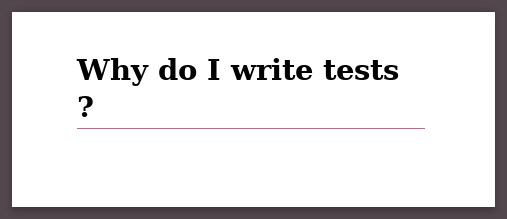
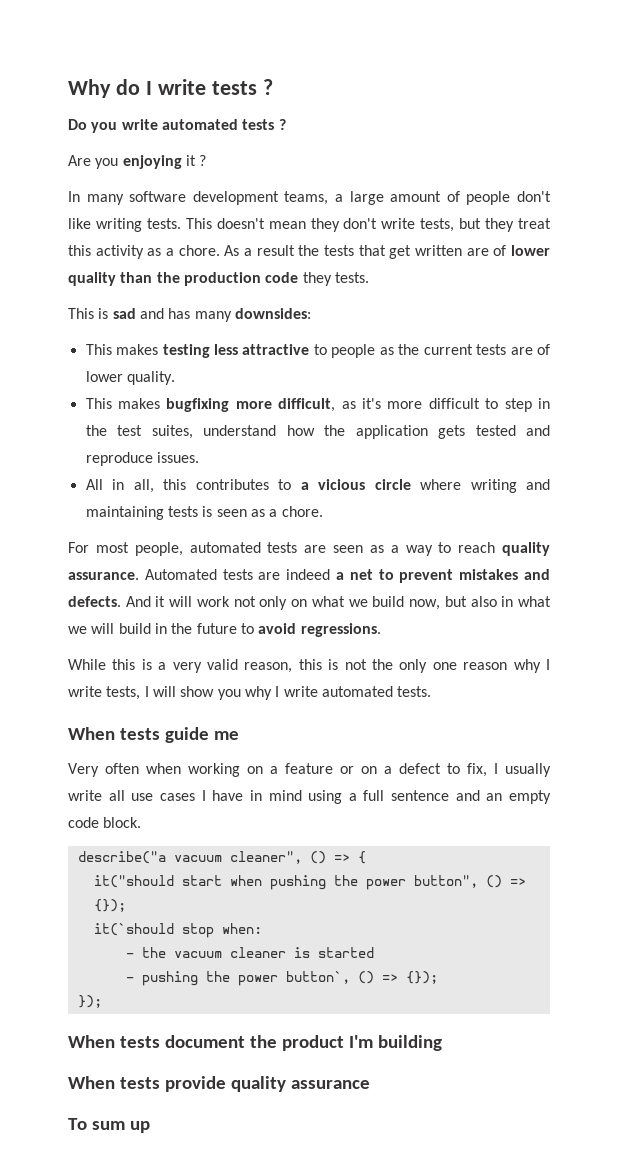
(94, 106) none -> [68,119,286,133] [68,155,207,169] [68,191,552,205] [68,218,551,232] [68,245,551,259] [68,272,369,286] [68,308,311,322] [85,344,550,358] [85,371,175,385] [85,398,550,412] [85,425,550,439] [85,452,199,466] [85,479,551,493] [85,506,323,520] [68,542,550,556] [68,569,551,583] [68,596,551,610] [68,623,381,637] [68,659,550,673] [68,686,432,700] [68,727,239,743] [68,763,551,777] [68,790,552,804] [68,817,142,828] [77,851,366,864] [93,875,526,890] [93,899,126,912] [93,923,262,938] [125,947,374,958] [125,971,438,986] [77,995,102,1008] [68,1035,442,1051] [68,1076,370,1092] [68,1118,150,1133] // Do you write automated tests ? // Are you enjoying it ? // In many software development teams, a large amount of people don't like writing tests. This doesn't mean they don't write tests, but they treat this activity as a chore. As a result the tests that get written are of lower quality than the production code they tests. // This is sad and has many downsides: // This makes testing less attractive to people as the current tests are of lower quality. // This makes bugfixing more difficult, as it's more difficult to step in the test suites, understand how the application gets tested and reproduce issues. // All in all, this contributes to a vicious circle where writing and maintaining tests is seen as a chore. // For most people, automated tests are seen as a way to reach quality assurance. Automated tests are indeed a net to prevent mistakes and defects. And it will work not only on what we build now, but also in what we will build in the future to avoid regressions. // While this is a very valid reason, this is not the only one reason why I write tests, I will show you why I write automated tests. // When tests guide me // Very often when working on a feature or on a defect to fix, I usually write all use cases I have in mind using a full sentence and an empty code block. // describe("a vacuum cleaner", () => { // it("should start when pushing the power button", () => {}); // it(`should stop when: // - the vacuum cleaner is started // - pushing the power button`, () => {}); // }); // When tests document the product I'm building // When tests provide quality assurance // To sum up

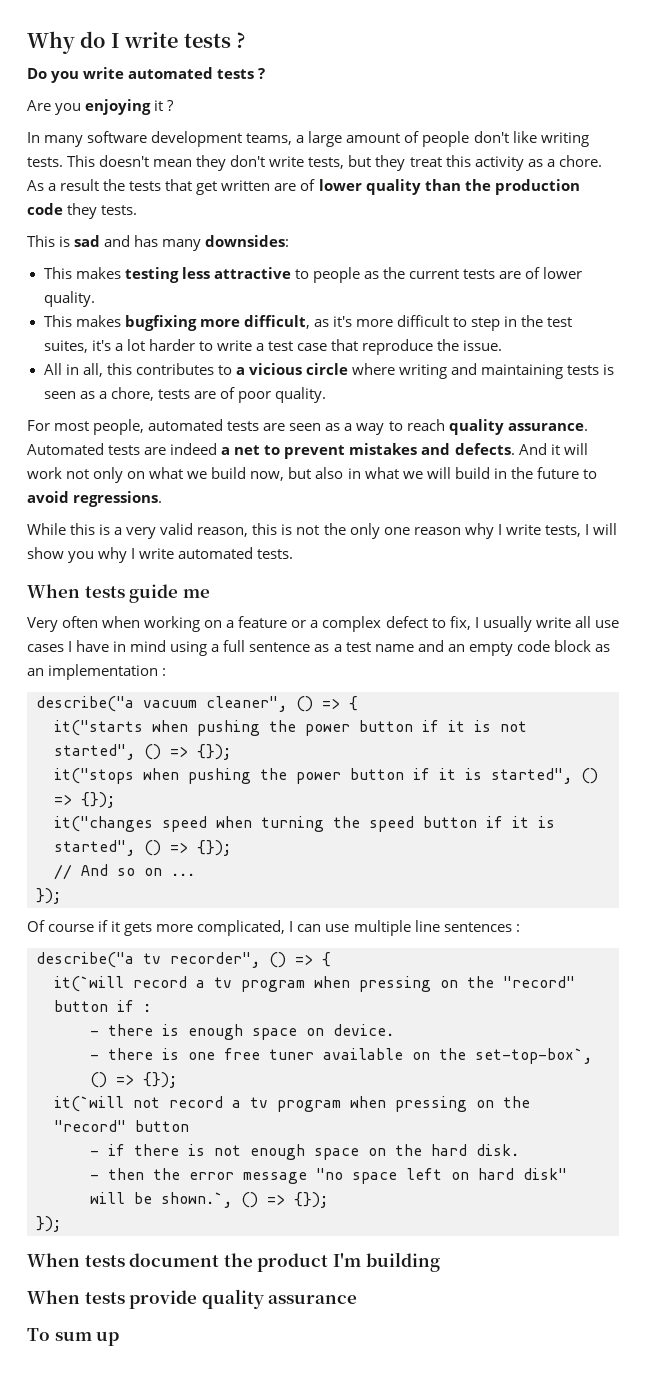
[203,425,550,439] [85,452,199,466] understand how the application gets tested and reproduce issues. -> [91,339,503,355] it's a lot harder to write a test case that reproduce the issue.
[281,506,323,517] chore. -> [110,387,326,403] chore, tests are of poor quality.
[361,766,392,774] on a -> [310,616,382,632] a complex
[455,790,552,804] [68,817,142,828] and an empty code block. -> [314,640,610,656] [27,664,167,680] as a test name and an empty code block as an implementation :
[93,875,526,890] [93,899,126,912] [93,923,262,938] [125,947,374,958] [125,971,350,986] it("should start when pushing the power button", () => {}); // it(`should stop when: // - the vacuum cleaner is started // - pushing the power button`, -> [54,720,527,736] [54,744,231,760] [54,768,598,784] [54,792,115,808] [54,816,555,832] [54,840,231,856] [54,864,195,880] [36,888,61,904] [27,920,520,936] [36,952,331,968] [54,976,575,992] [54,1000,151,1012] [90,1024,394,1040] [90,1048,592,1064] [90,1072,177,1088] [54,1096,530,1112] [54,1120,189,1132] [90,1144,519,1160] [90,1168,567,1184] [90,1192,232,1208] it("starts when pushing the power button if it is not started", () => {}); // it("stops when pushing the power button if it is started", () => {}); // it("changes speed when turning the speed button if it is started", () => {}); // // And so on ... // }); // Of course if it gets more complicated, I can use multiple line sentences : // describe("a tv recorder", () => { // it(`will record a tv program when pressing on the "record" button if : // - there is enough space on device. // - there is one free tuner available on the set-top-box`, () => {}); // it(`will not record a tv program when pressing on the "record" button // - if there is not enough space on the hard disk. // - then the error message "no space left on hard disk" will be shown.`,

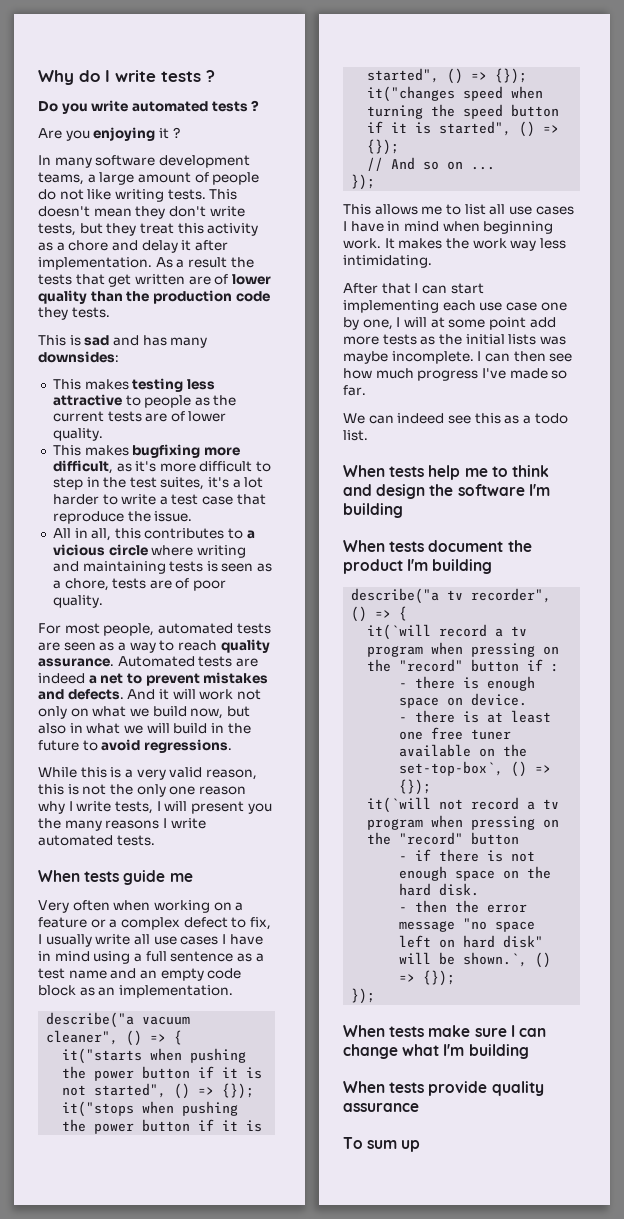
[473,131,509,143] don't -> [38,189,84,200] do not
[558,155,602,167] chore. -> [68,240,228,253] [38,257,152,270] chore and delay it after implementation.
[27,547,128,563] show you why -> [190,801,272,814] [38,818,160,831] present you the many reasons
[48,664,167,680] implementation : -> [118,985,233,998] implementation.
[27,920,520,936] Of course if it gets more complicated, I can use multiple line sentences : -> [343,204,574,215] [343,221,554,234] [343,238,566,251] [343,255,432,268] [343,283,484,294] [343,300,567,313] [343,317,556,330] [343,334,566,345] [343,351,573,364] [343,368,568,381] [343,385,366,396] [343,413,568,424] [343,430,368,441] [343,465,549,480] [343,484,550,499] [343,503,403,518] [343,540,532,552] [343,559,493,574] This allows me to list all use cases I have in mind when beginning work. It makes the work way less intimidating. // After that I can start implementing each use case one by one, I will at some point add more tests as the initial lists was maybe incomplete. I can then see how much progress I've made so far. // We can indeed see this as a todo list. // When tests help me to think and design the software I'm building // When tests document the product I'm building
(179, 1054) none -> [487,710,552,723] at least
[129,1253,329,1272] document the product -> [428,1025,546,1037] [343,1044,440,1059] make sure I can change what

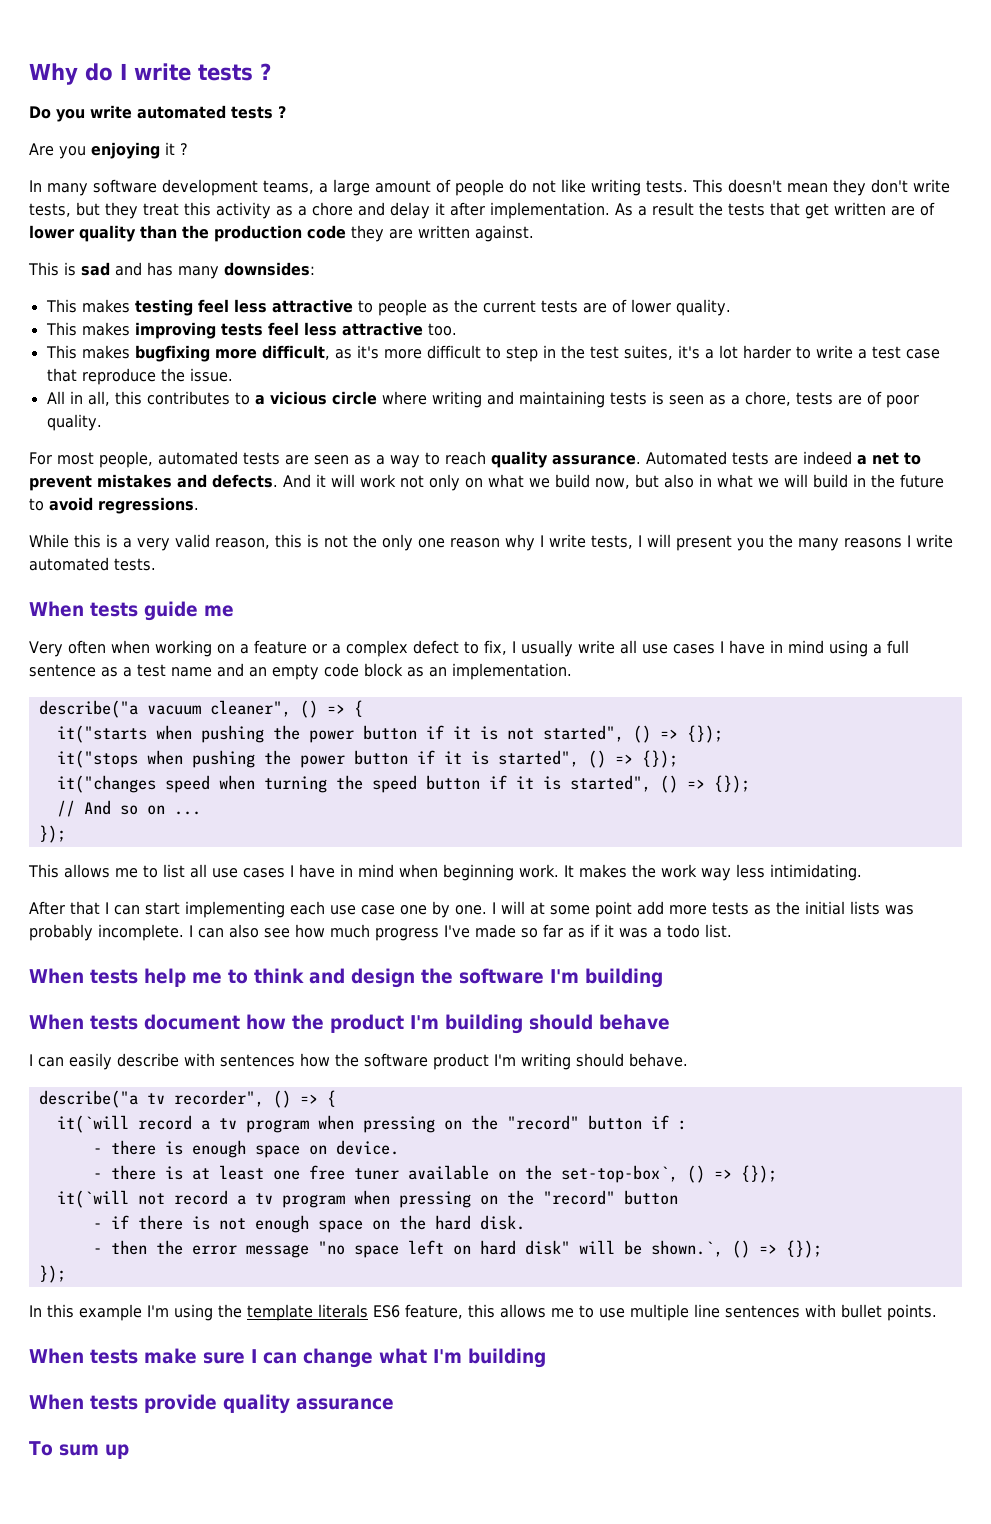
[71,307,110,318] tests. -> [389,225,534,242] are written against.
(184, 385) none -> [197,299,229,313] feel
(103, 434) none -> [45,322,457,339] // This makes improving tests feel less attractive too.
[362,319,393,330] one, -> [455,905,487,915] one.
[343,351,388,364] maybe -> [29,924,93,941] probably
[513,351,546,362] then -> [229,924,259,938] also
[343,385,366,396] [343,413,520,424] far. // We can indeed see this as -> [543,924,648,938] far as if it was
(504, 546) none -> [246,1014,286,1030] how
(493, 566) none -> [529,1014,670,1030] [29,1053,688,1070] should behave // I can easily describe with sentences how the software product I'm writing should behave.
(376, 996) none -> [29,1304,937,1321] // In this example I'm using the template literals ES6 feature, this allows me to use multiple line sentences with bullet points.

